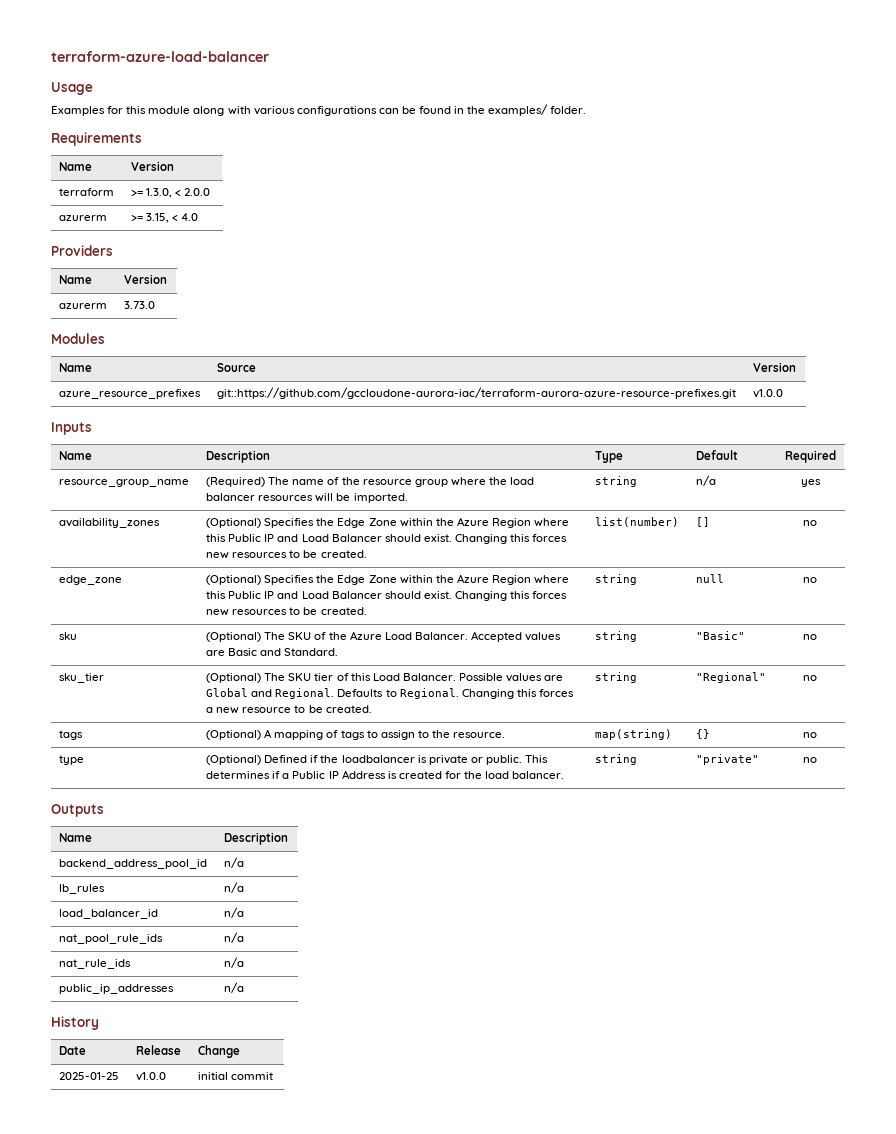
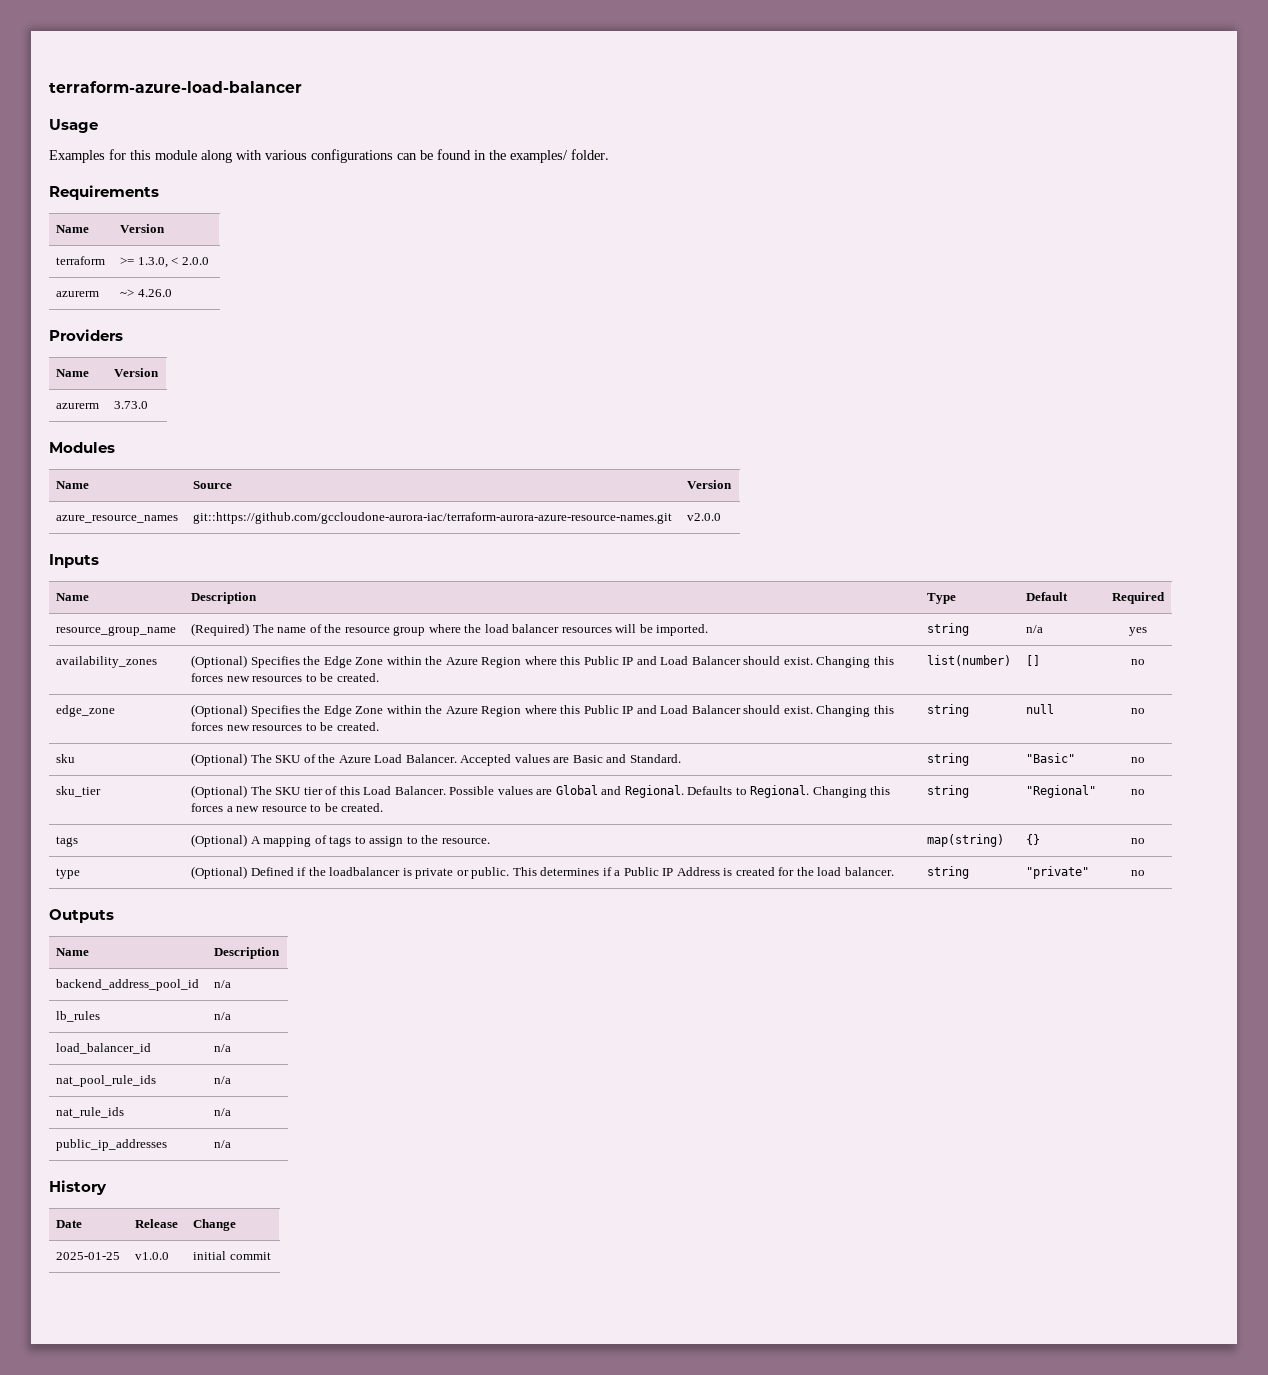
[131,213,199,223] >= 3.15, < 4.0 -> [120,289,172,297] ~> 4.26.0
[59,389,202,399] [217,387,737,399] [753,389,784,398] azure_resource_prefixes | git::https://github.com/gccloudone-aurora-iac/terraform-aurora-azure-resource-prefixes.git | v1.0.0 -> [56,515,179,523] [193,512,673,524] [687,513,722,521] azure_resource_names | git::https://github.com/gccloudone-aurora-iac/terraform-aurora-azure-resource-names.git | v2.0.0

